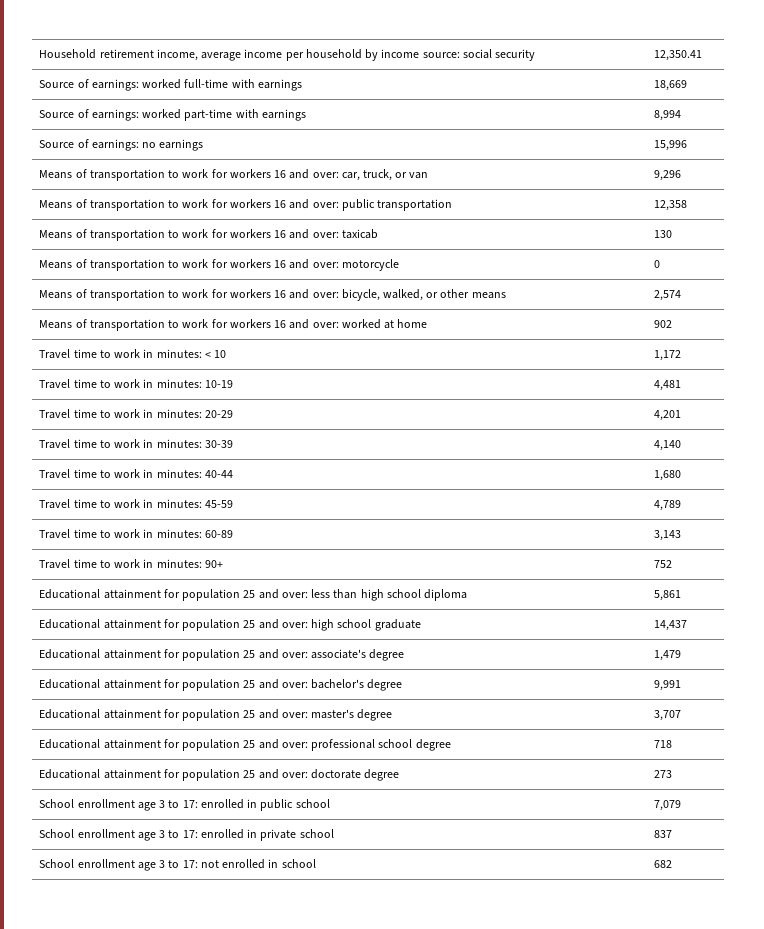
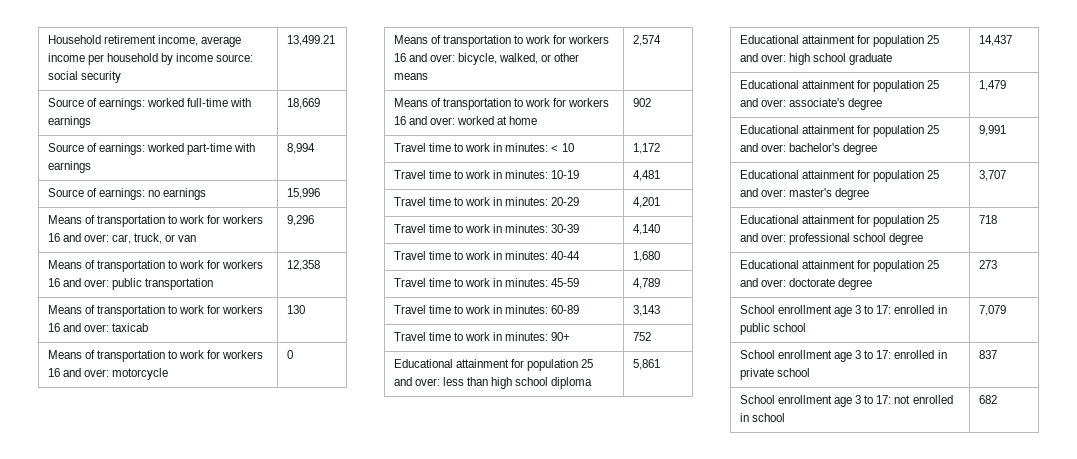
[654,50,703,61] 12,350.41 -> [286,35,335,46] 13,499.21

